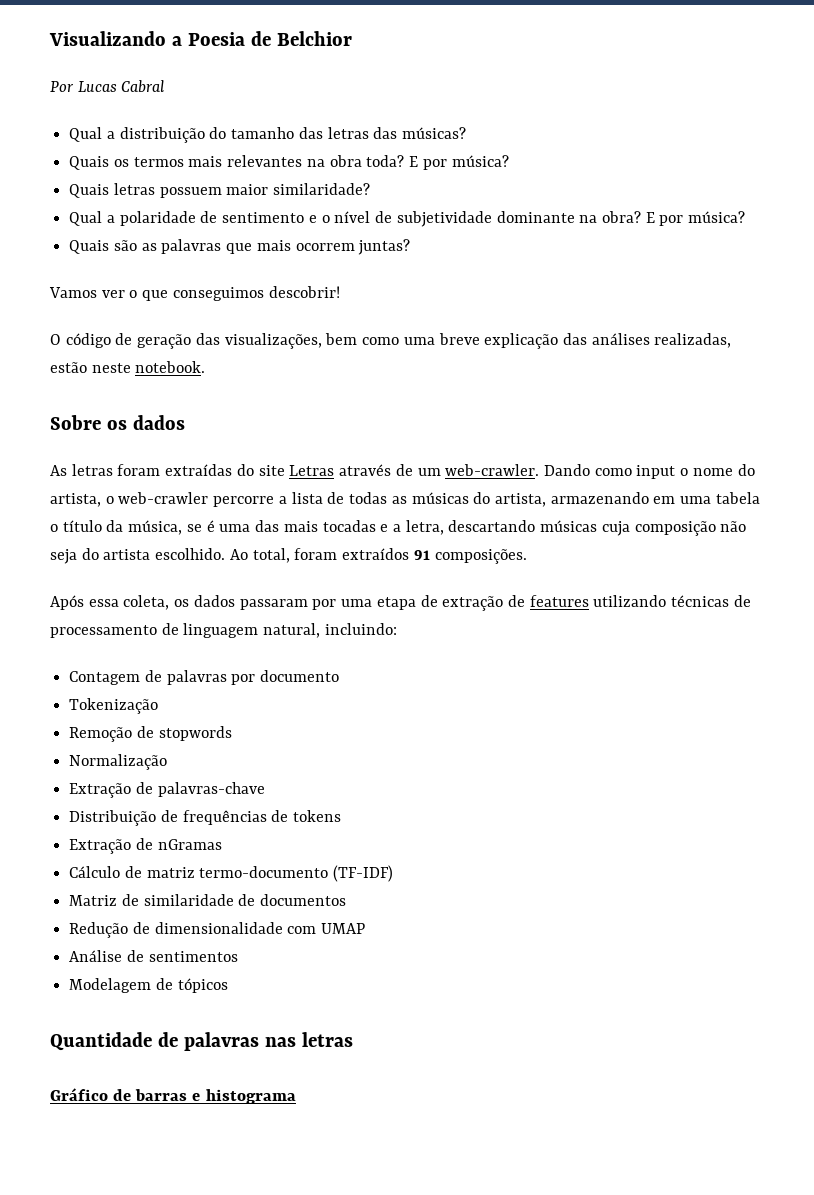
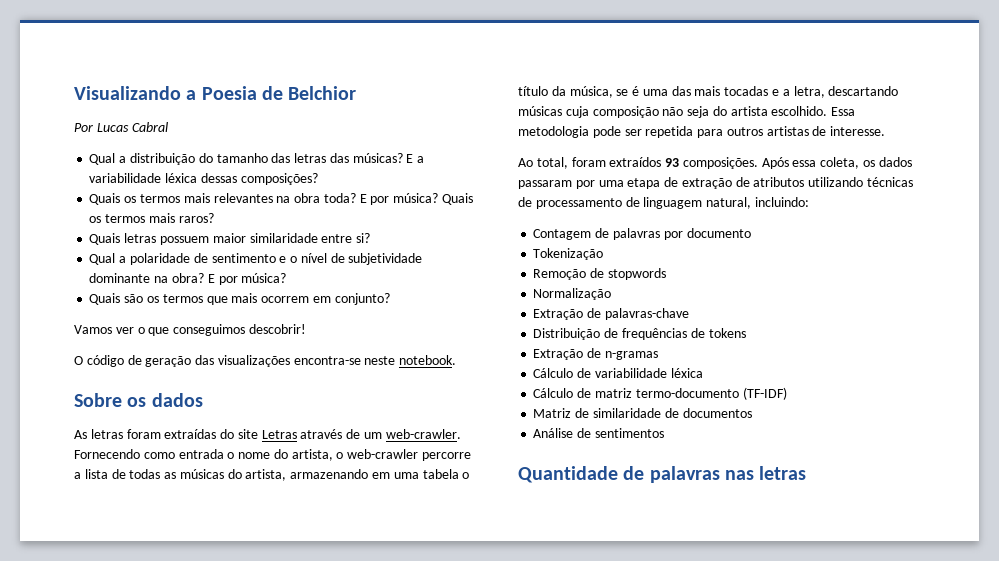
(467, 133) none -> [406,154,425,163] [89,173,318,185] E a variabilidade léxica dessas composições?
(509, 161) none -> [441,193,473,205] [89,213,214,223] Quais os termos mais raros?
[273,183,371,195] similaridade? -> [249,233,371,243] similaridade entre si?
[141,239,222,254] as palavras -> [146,294,203,303] os termos
[358,239,411,255] juntas? -> [312,293,390,305] em conjunto?
[224,333,732,349] [50,362,87,373] visualizações, bem como uma breve explicação das análises realizadas, estão -> [217,355,361,367] visualizações encontra-se
[543,464,676,479] Dando como input -> [74,449,224,459] Fornecendo como entrada
(226, 554) none -> [831,107,856,116] [518,126,886,138] Essa metodologia pode ser repetida para outros artistas de interesse. //
[413,550,430,560] 91 -> [665,158,680,167] 93
(527, 556) // -> (758, 163) none
[529,595,589,607] features -> [753,177,805,187] atributos
[157,839,222,850] nGramas -> [604,351,658,360] [533,368,703,378] n-gramas // Cálculo de variabilidade léxica
[69,922,366,938] // Redução de dimensionalidade com UMAP -> (752, 413) none
[69,978,228,993] // Modelagem de tópicos -> (664, 433) none
[50,1088,296,1104] // Gráfico de barras e histograma -> (807, 473) none

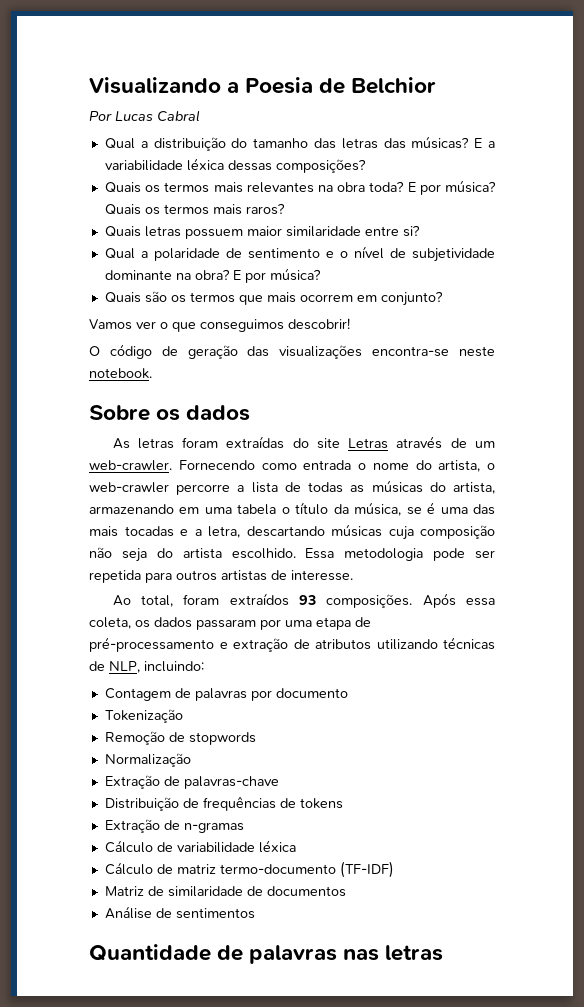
(679, 182) none -> [89,637,228,652] pré-processamento e
[535,197,752,209] processamento de linguagem natural, -> [109,661,140,673] NLP,

